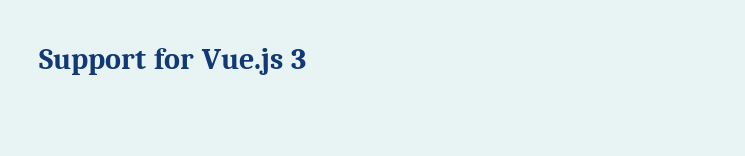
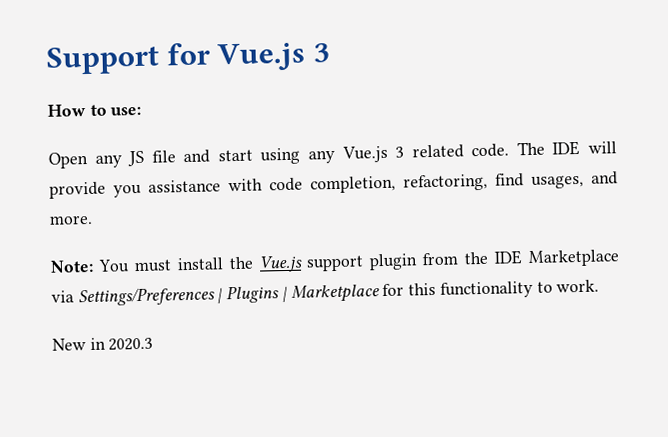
(307, 59) none -> [47,104,142,117] [48,140,617,169] [49,171,618,199] [49,214,93,225] [50,249,621,273] [51,279,600,307] [52,337,154,351] // How to use: // Open any JS file and start using any Vue.js 3 related code. The IDE will provide you assistance with code completion, refactoring, find usages, and more. // Note: You must install the Vue.js support plugin from the IDE Marketplace via Settings/Preferences | Plugins | Marketplace for this functionality to work. // New in 2020.3

